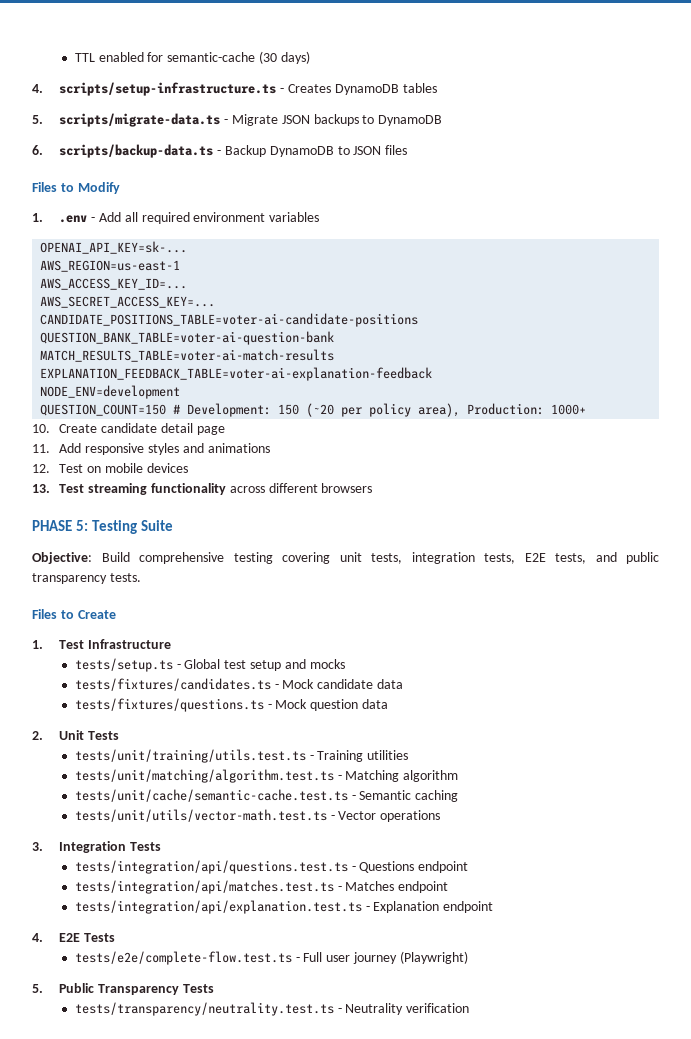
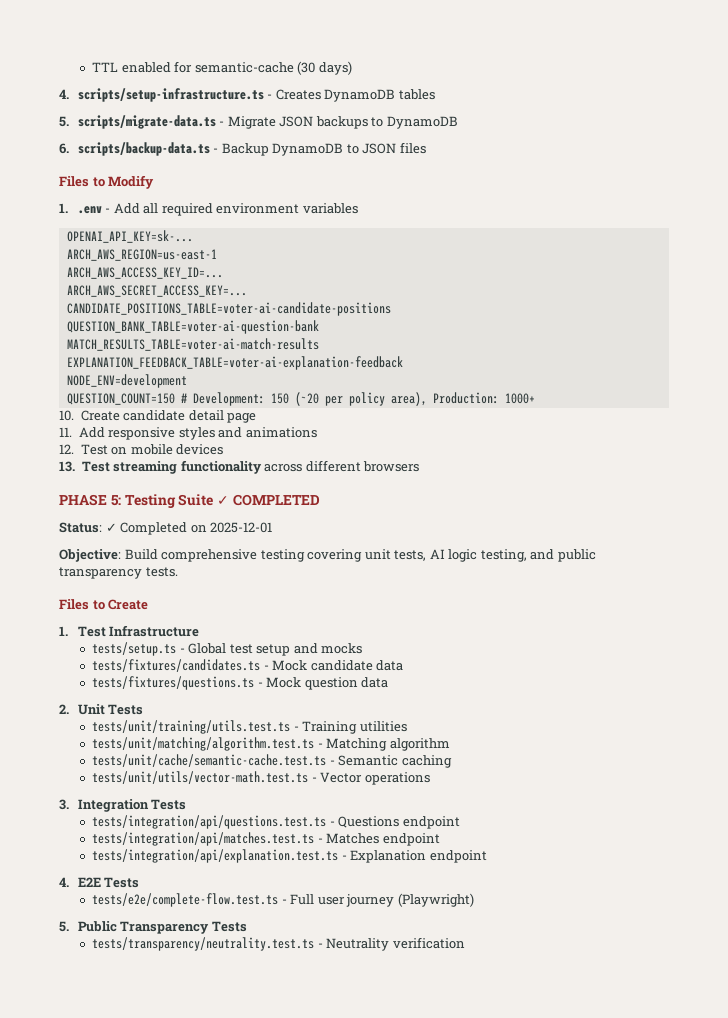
[40,260,181,272] [40,278,188,290] [40,296,216,308] AWS_REGION=us-east-1 // AWS_ACCESS_KEY_ID=... // AWS_SECRET_ACCESS_KEY=... -> [66,249,217,261] [66,267,223,279] [66,285,247,297] ARCH_AWS_REGION=us-east-1 // ARCH_AWS_ACCESS_KEY_ID=... // ARCH_AWS_SECRET_ACCESS_KEY=...
(173, 525) none -> [217,494,320,506] [59,522,273,535] ✓ COMPLETED // Status: ✓ Completed on 2025-12-01
[411,552,586,564] integration tests, E2E tests, -> [429,549,527,562] AI logic testing,

